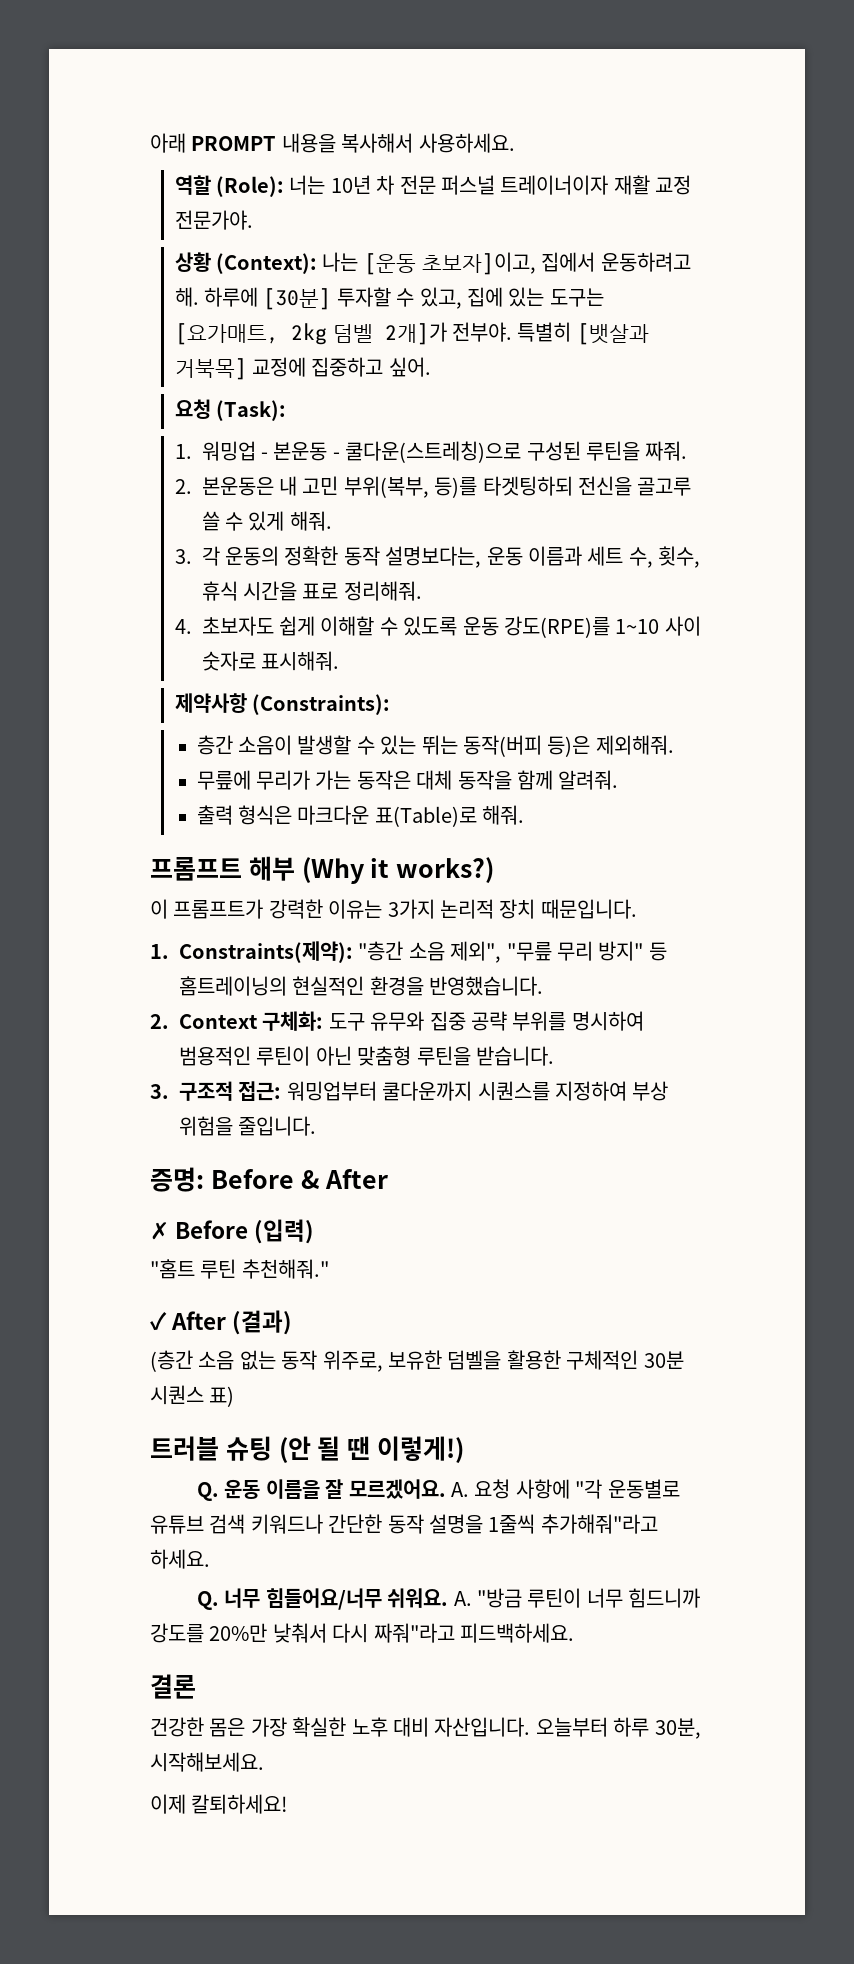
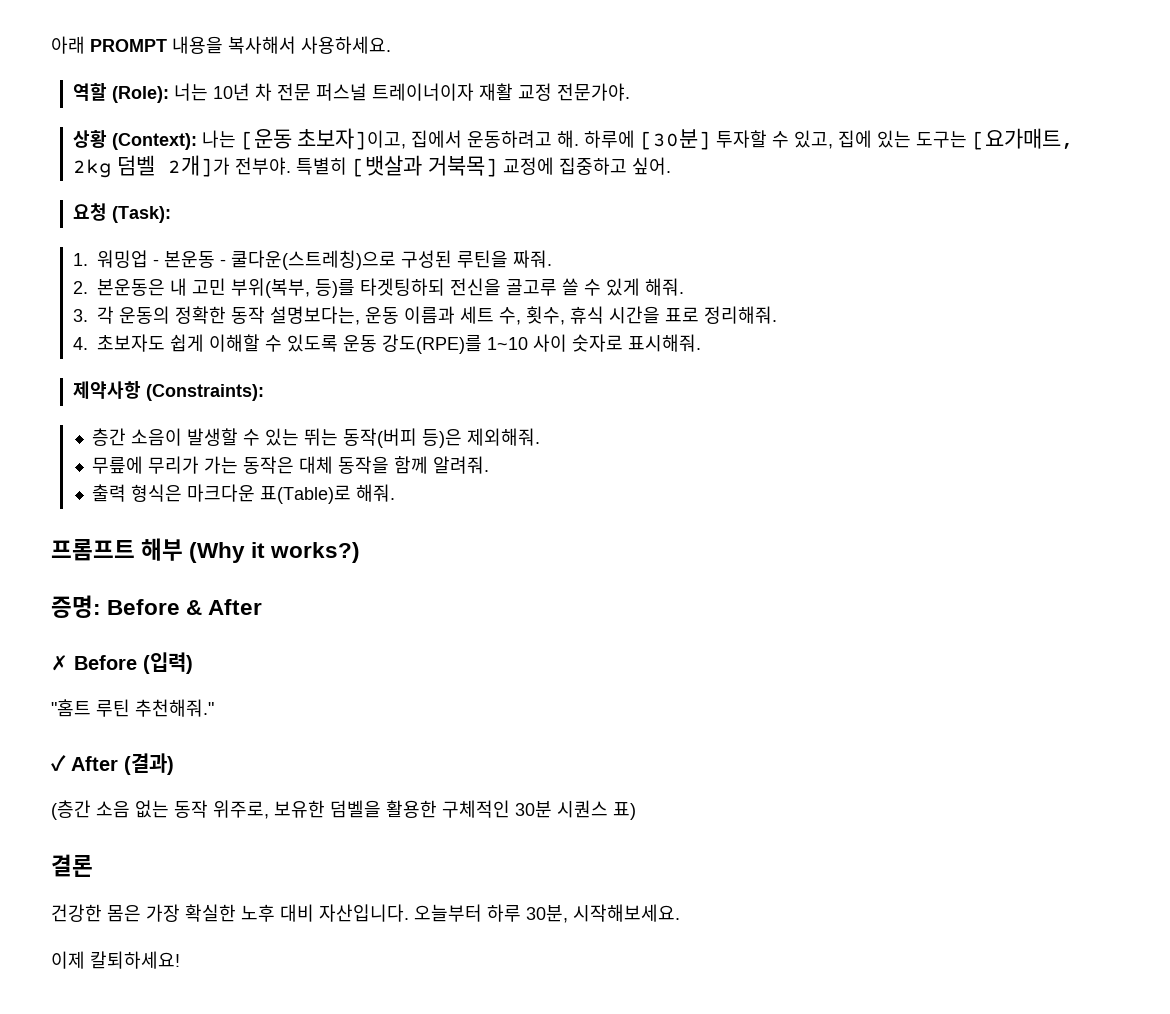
[150,899,637,919] [150,941,667,963] [179,976,544,996] [150,1011,644,1031] [179,1046,554,1066] [150,1081,669,1101] [179,1116,317,1136] // 이 프롬프트가 강력한 이유는 3가지 논리적 장치 때문입니다. // 1. Constraints(제약): "층간 소음 제외", "무릎 무리 방지" 등 홈트레이닝의 현실적인 환경을 반영했습니다. // 2. Context 구체화: 도구 유무와 집중 공략 부위를 명시하여 범용적인 루틴이 아닌 맞춤형 루틴을 받습니다. // 3. 구조적 접근: 워밍업부터 쿨다운까지 시퀀스를 지정하여 부상 위험을 줄입니다. -> (361, 552) none
[150,1436,464,1463] [196,1479,680,1501] [150,1514,658,1534] [150,1549,210,1569] [196,1588,701,1610] [150,1623,574,1643] // 트러블 슈팅 (안 될 땐 이렇게!) // Q. 운동 이름을 잘 모르겠어요. A. 요청 사항에 "각 운동별로 유튜브 검색 키워드나 간단한 동작 설명을 1줄씩 추가해줘"라고 하세요. // Q. 너무 힘들어요/너무 쉬워요. A. "방금 루틴이 너무 힘드니까 강도를 20%만 낮춰서 다시 짜줘"라고 피드백하세요. -> (636, 811) none

